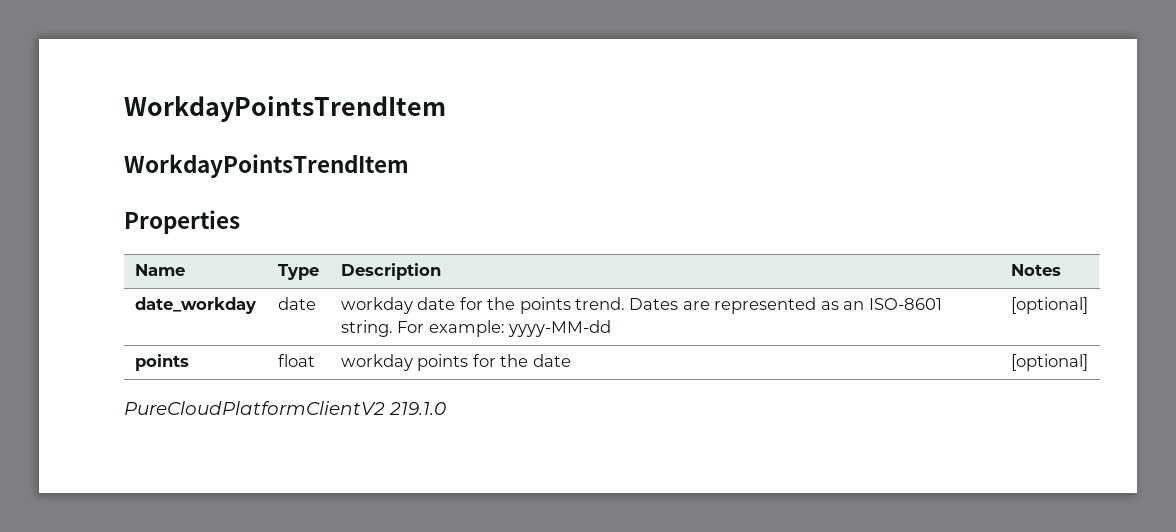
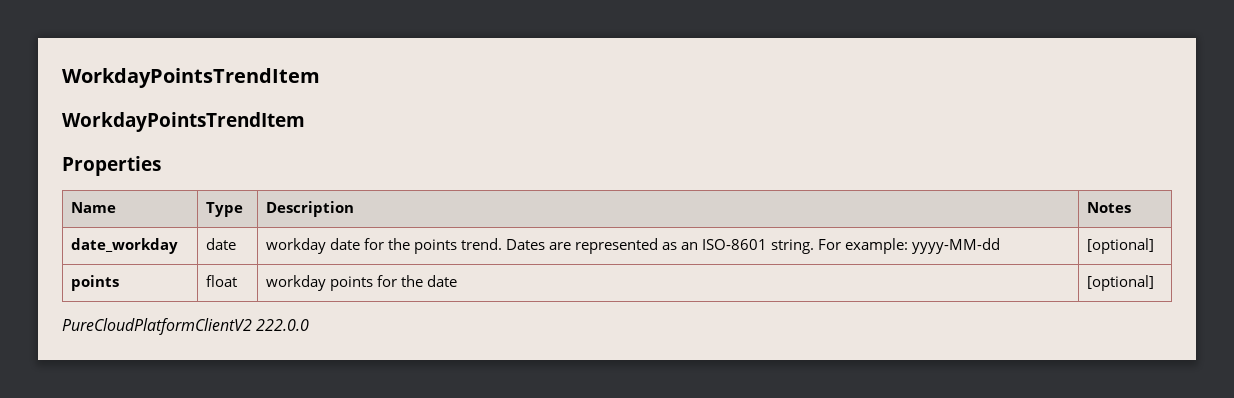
[389,402,446,415] 219.1.0 -> [256,319,310,331] 222.0.0

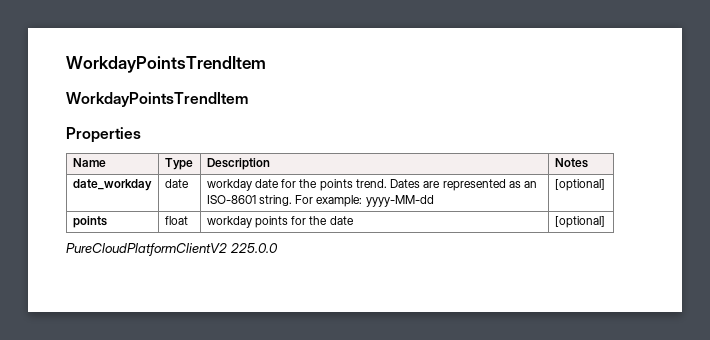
[256,319,310,331] 222.0.0 -> [229,243,278,253] 225.0.0

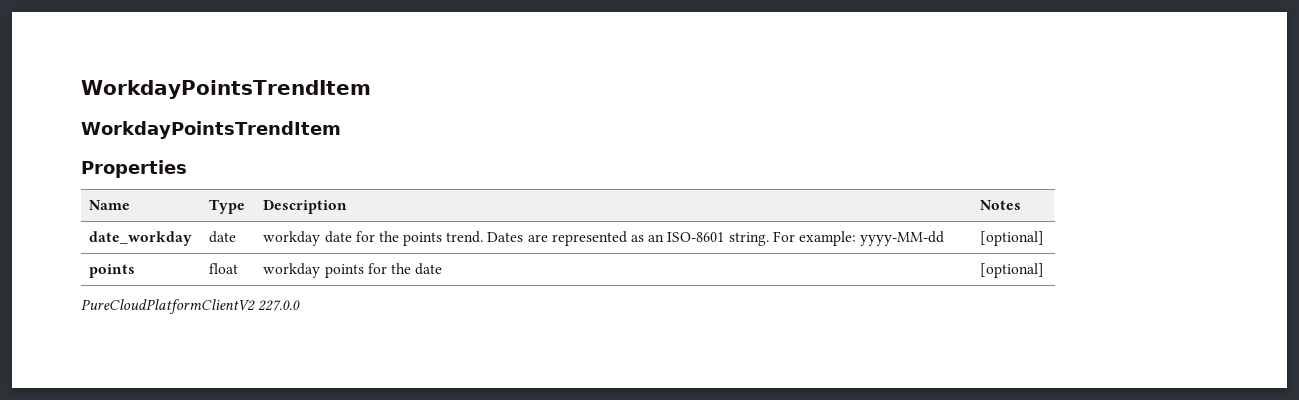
[229,243,278,253] 225.0.0 -> [258,300,301,311] 227.0.0

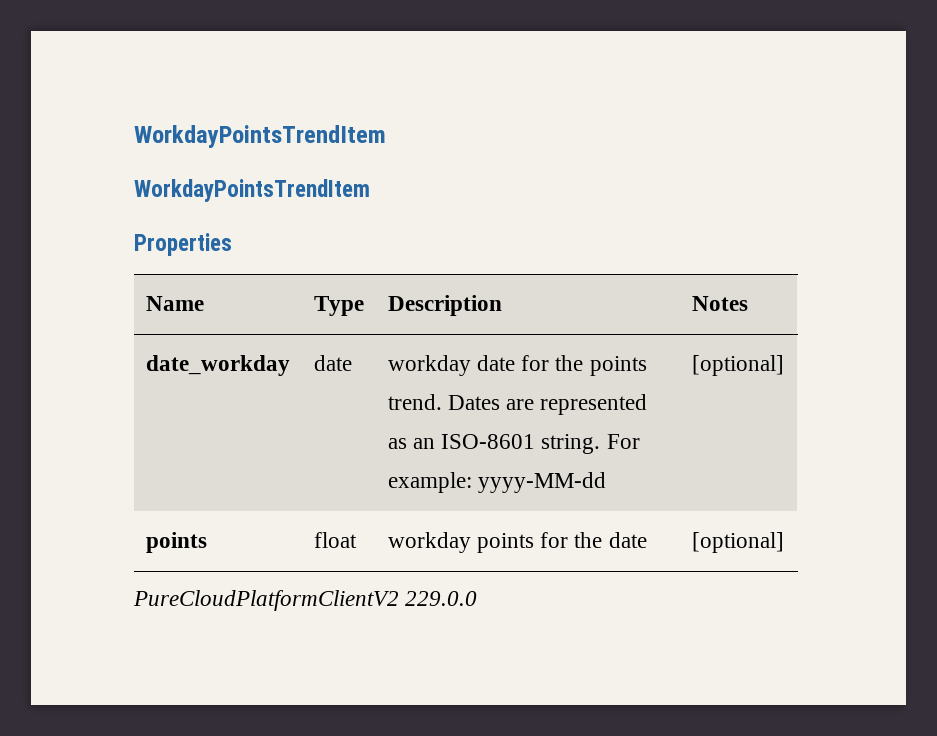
[258,300,301,311] 227.0.0 -> [405,591,478,606] 229.0.0

